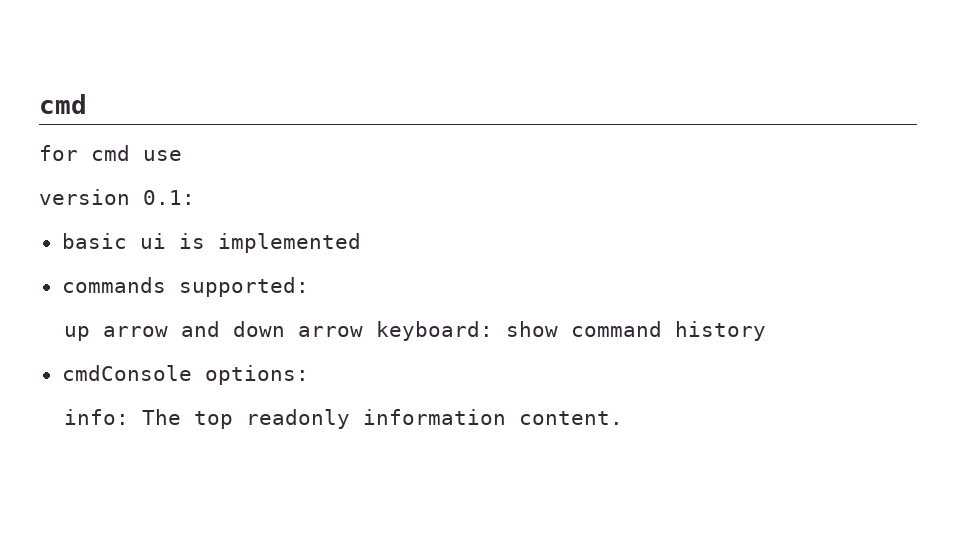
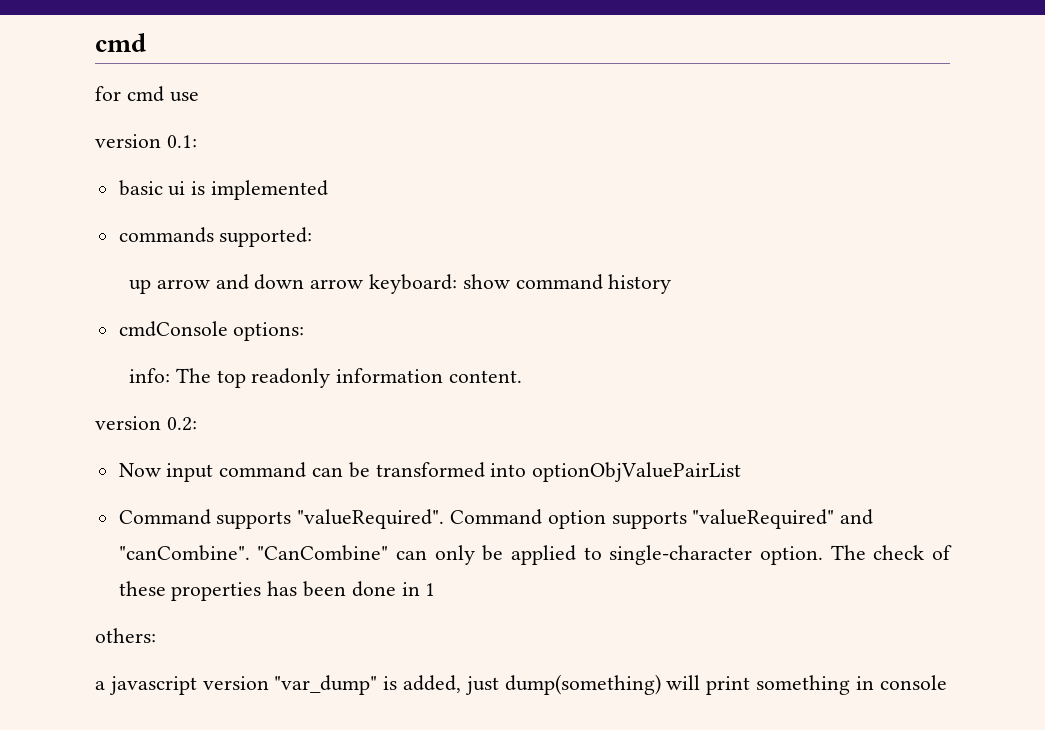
(623, 418) none -> [95,416,197,431] [118,462,742,482] [118,509,874,529] [118,545,952,565] [118,581,436,601] [95,628,156,643] [95,674,947,695] // version 0.2: // Now input command can be transformed into optionObjValuePairList // Command supports "valueRequired". Command option supports "valueRequired" and "canCombine". "CanCombine" can only be applied to single-character option. The check of these properties has been done in 1 // others: // a javascript version "var_dump" is added, just dump(something) will print something in console

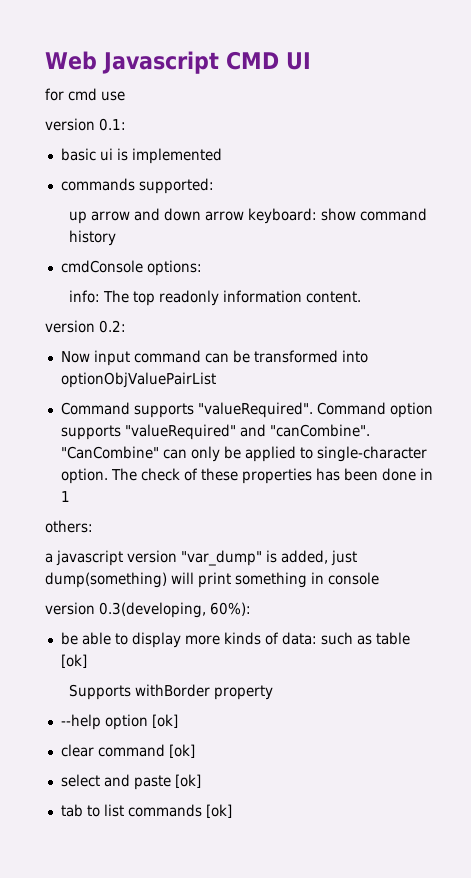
[95,33,146,52] cmd -> [45,51,311,74] Web Javascript CMD UI
(947, 682) none -> [45,602,251,618] [60,632,410,648] [60,654,87,668] [68,684,273,700] [60,714,178,730] [60,744,195,758] [60,774,201,790] [60,804,232,818] // version 0.3(developing, 60%): // be able to display more kinds of data: such as table [ok] // Supports withBorder property // --help option [ok] // clear command [ok] // select and paste [ok] // tab to list commands [ok]

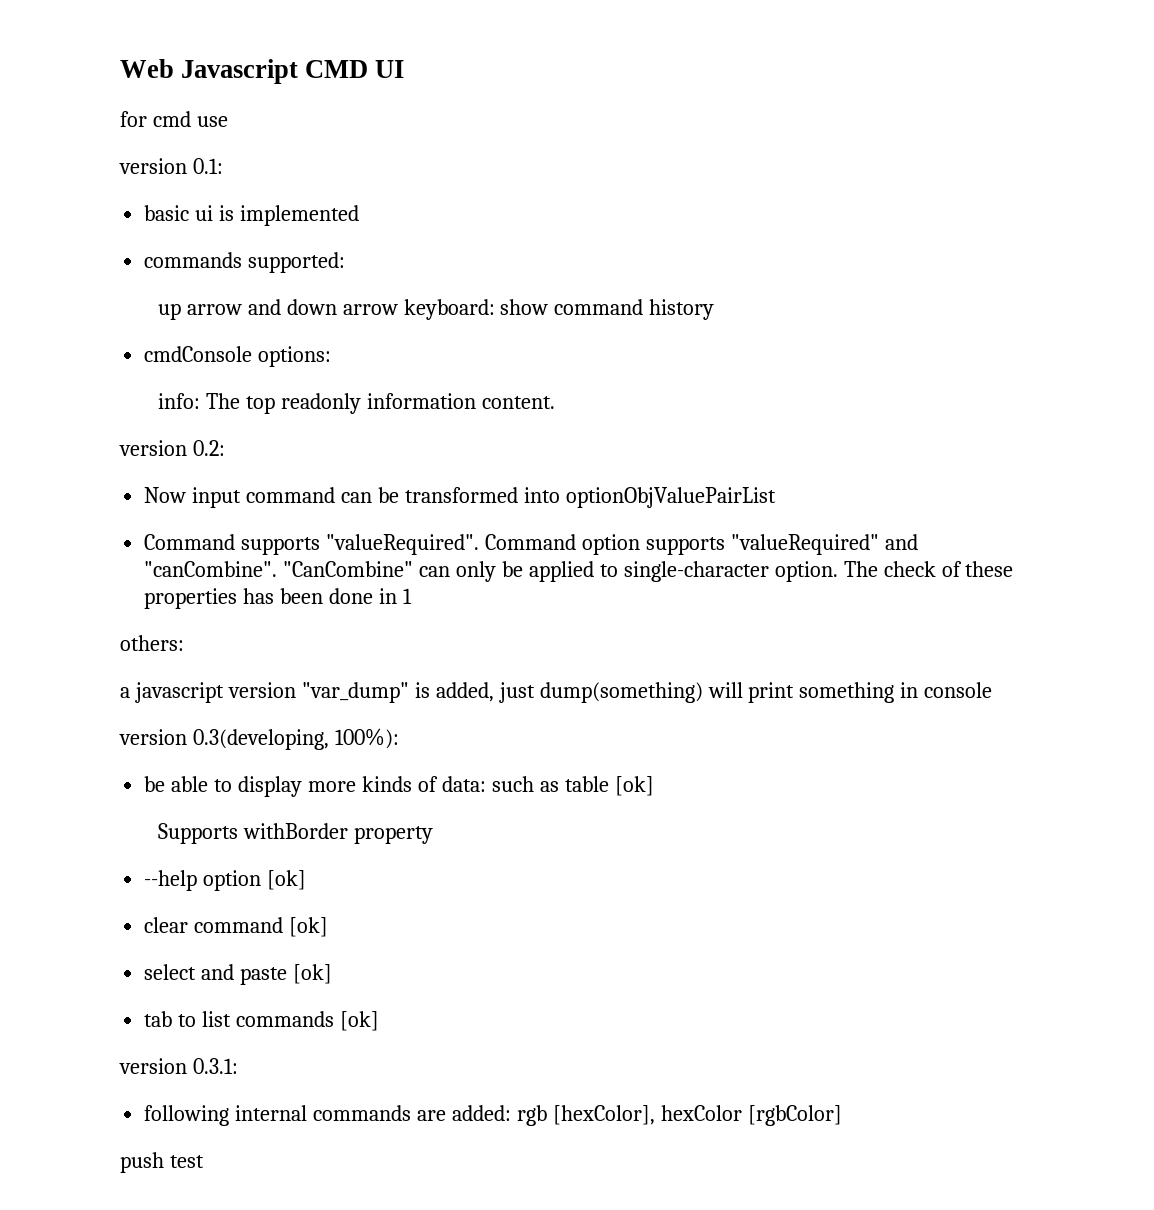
[210,602,251,616] 60%): -> [334,728,399,749] 100%):
(232, 811) none -> [119,1058,238,1074] [144,1105,842,1126] [120,1152,204,1173] // version 0.3.1: // following internal commands are added: rgb [hexColor], hexColor [rgbColor] // push test

